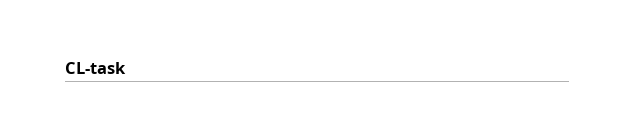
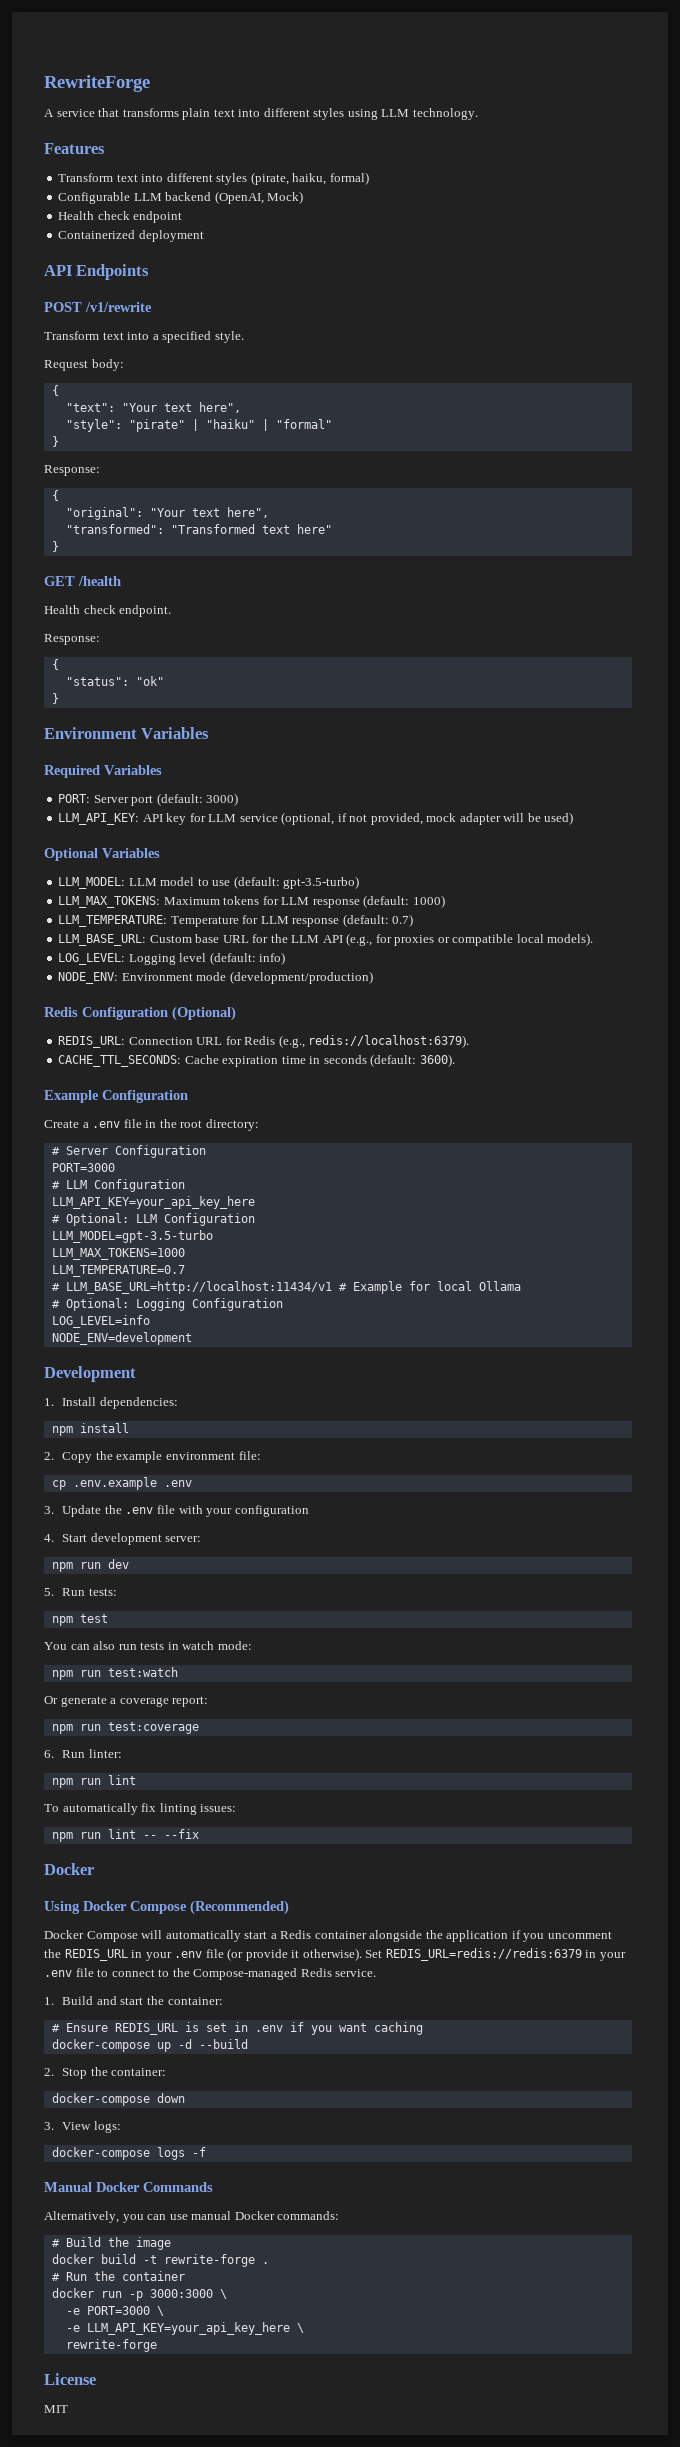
[65,62,126,74] CL-task -> [44,75,150,92] [44,108,478,120] [44,143,105,154] [58,172,369,185] [58,191,304,204] [58,211,183,223] [58,230,204,242] [44,264,150,280] [44,302,152,312] [44,331,244,343] [44,359,124,371] [51,385,59,396] [65,402,241,413] [65,419,332,432] [51,436,59,447] [44,465,100,476] [51,490,59,501] [65,507,269,520] [65,524,332,534] [51,541,59,552] [44,576,121,586] [44,605,172,617] [44,634,100,645] [51,659,59,670] [65,676,164,686] [51,693,59,704] [44,727,210,739] [44,765,162,778] [58,793,239,806] [58,812,574,825] [44,848,160,861] [58,876,360,889] [58,895,445,908] [58,914,414,927] [58,933,594,946] [58,952,286,965] [58,971,373,984] [44,1006,236,1021] [58,1035,470,1048] [58,1054,455,1067] [44,1090,188,1103] [44,1119,259,1131] [51,1145,206,1158] [51,1163,115,1172] [51,1179,185,1192] [51,1196,255,1209] [51,1213,255,1226] [51,1230,213,1243] [51,1248,185,1260] [51,1265,185,1277] [51,1281,521,1294] [51,1298,283,1311] [51,1315,150,1328] [51,1332,192,1345] [44,1366,136,1382] [44,1397,178,1409] [51,1423,129,1436] [44,1451,261,1463] [51,1477,192,1490] [44,1505,309,1517] [44,1533,202,1545] [51,1559,129,1572] [44,1588,117,1596] [51,1614,108,1626] [44,1641,252,1650] [51,1667,178,1680] [44,1696,209,1707] [51,1722,199,1734] [44,1749,122,1758] [51,1775,136,1788] [44,1803,237,1815] [51,1829,199,1842] [44,1863,94,1875] [44,1900,289,1915] [44,1930,612,1942] [44,1948,626,1961] [44,1968,377,1980] [44,1996,223,2005] [51,2022,423,2035] [51,2039,248,2052] [44,2067,167,2079] [51,2093,185,2106] [44,2121,121,2133] [51,2147,206,2160] [44,2182,213,2192] [44,2211,340,2223] [51,2237,171,2250] [51,2254,269,2267] [51,2271,185,2281] [51,2288,227,2301] [65,2306,164,2316] [65,2322,304,2335] [65,2339,157,2352] [44,2373,96,2385] [44,2405,68,2413] RewriteForge // A service that transforms plain text into different styles using LLM technology. // Features // Transform text into different styles (pirate, haiku, formal) // Configurable LLM backend (OpenAI, Mock) // Health check endpoint // Containerized deployment // API Endpoints // POST /v1/rewrite // Transform text into a specified style. // Request body: // { // "text": "Your text here", // "style": "pirate" | "haiku" | "formal" // } // Response: // { // "original": "Your text here", // "transformed": "Transformed text here" // } // GET /health // Health check endpoint. // Response: // { // "status": "ok" // } // Environment Variables // Required Variables // PORT: Server port (default: 3000) // LLM_API_KEY: API key for LLM service (optional, if not provided, mock adapter will be used) // Optional Variables // LLM_MODEL: LLM model to use (default: gpt-3.5-turbo) // LLM_MAX_TOKENS: Maximum tokens for LLM response (default: 1000) // LLM_TEMPERATURE: Temperature for LLM response (default: 0.7) // LLM_BASE_URL: Custom base URL for the LLM API (e.g., for proxies or compatible local models). // LOG_LEVEL: Logging level (default: info) // NODE_ENV: Environment mode (development/production) // Redis Configuration (Optional) // REDIS_URL: Connection URL for Redis (e.g., redis://localhost:6379). // CACHE_TTL_SECONDS: Cache expiration time in seconds (default: 3600). // Example Configuration // Create a .env file in the root directory: // # Server Configuration // PORT=3000 // # LLM Configuration // LLM_API_KEY=your_api_key_here // # Optional: LLM Configuration // LLM_MODEL=gpt-3.5-turbo // LLM_MAX_TOKENS=1000 // LLM_TEMPERATURE=0.7 // # LLM_BASE_URL=http://localhost:11434/v1 # Example for local Ollama // # Optional: Logging Configuration // LOG_LEVEL=info // NODE_ENV=development // Development // 1. Install dependencies: // npm install // 2. Copy the example environment file: // cp .env.example .env // 3. Update the .env file with your configuration // 4. Start development server: // npm run dev // 5. Run tests: // npm test // You can also run tests in watch mode: // npm run test:watch // Or generate a coverage report: // npm run test:coverage // 6. Run linter: // npm run lint // To automatically fix linting issues: // npm run lint -- --fix // Docker // Using Docker Compose (Recommended) // Docker Compose will automatically start a Redis container alongside the application if you uncomment the REDIS_URL in your .env file (or provide it otherwise). Set REDIS_URL=redis://redis:6379 in your .env file to connect to the Compose-managed Redis service. // 1. Build and start the container: // # Ensure REDIS_URL is set in .env if you want caching // docker-compose up -d --build // 2. Stop the container: // docker-compose down // 3. View logs: // docker-compose logs -f // Manual Docker Commands // Alternatively, you can use manual Docker commands: // # Build the image // docker build -t rewrite-forge . // # Run the container // docker run -p 3000:3000 \ // -e PORT=3000 \ // -e LLM_API_KEY=your_api_key_here \ // rewrite-forge // License // MIT

